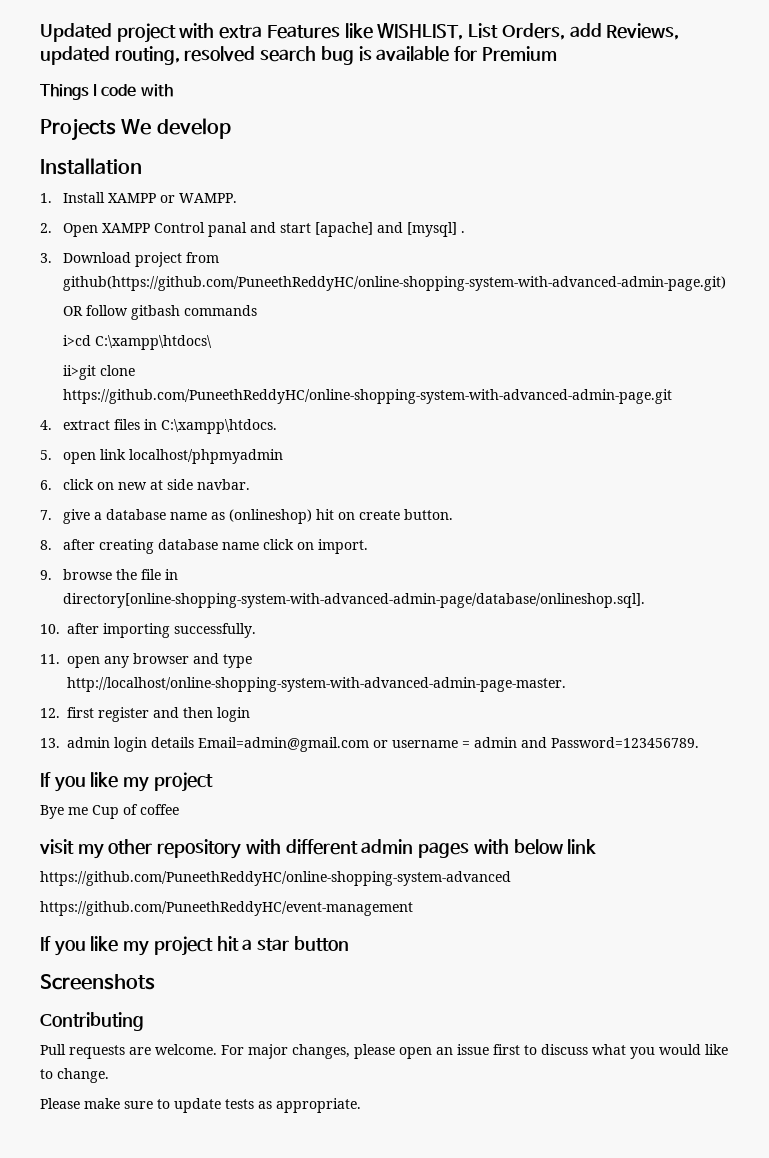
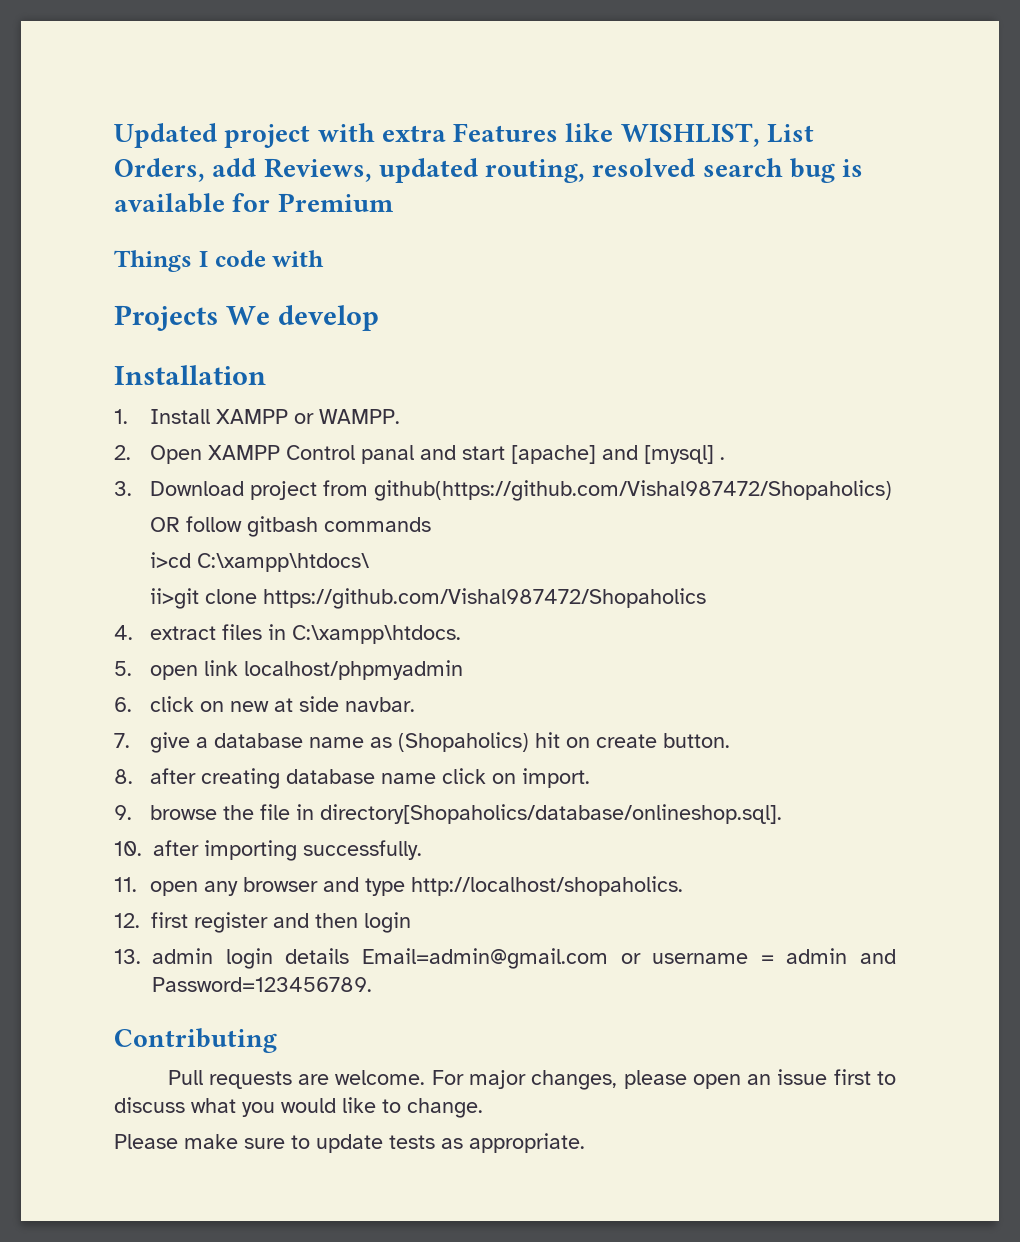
[62,276,726,291] github(https://github.com/PuneethReddyHC/online-shopping-system-with-advanced-admin-page.git) -> [373,480,892,501] github(https://github.com/Vishal987472/Shopaholics)
[62,389,672,404] https://github.com/PuneethReddyHC/online-shopping-system-with-advanced-admin-page.git -> [262,588,706,609] https://github.com/Vishal987472/Shopaholics
[228,509,312,524] (onlineshop) -> [397,732,529,752] (Shopaholics)
[62,593,645,608] directory[online-shopping-system-with-advanced-admin-page/database/onlineshop.sql]. -> [319,804,782,824] directory[Shopaholics/database/onlineshop.sql].
[67,677,566,692] http://localhost/online-shopping-system-with-advanced-admin-page-master. -> [410,876,683,896] http://localhost/shopaholics.
[40,772,213,792] [40,804,179,819] [39,839,597,859] [40,871,511,886] [40,901,413,916] [40,936,349,956] [40,974,155,990] // If you like my project // Bye me Cup of coffee // visit my other repository with different admin pages with below link // https://github.com/PuneethReddyHC/online-shopping-system-advanced // https://github.com/PuneethReddyHC/event-management // If you like my project hit a star button // Screenshots -> (372, 984) none

